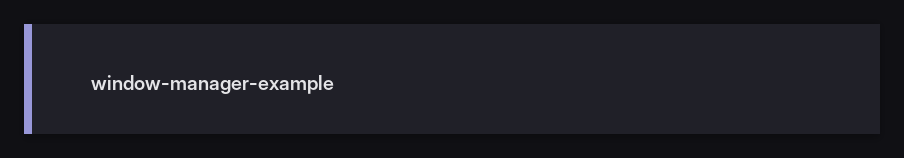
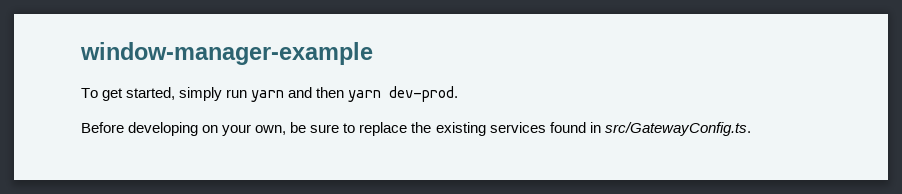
(334, 84) none -> [81,86,459,102] [81,122,751,136] // To get started, simply run yarn and then yarn dev-prod. // Before developing on your own, be sure to replace the existing services found in src/GatewayConfig.ts.

